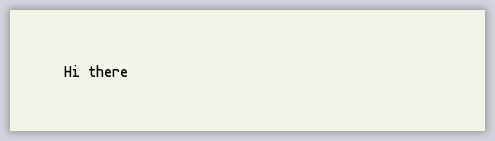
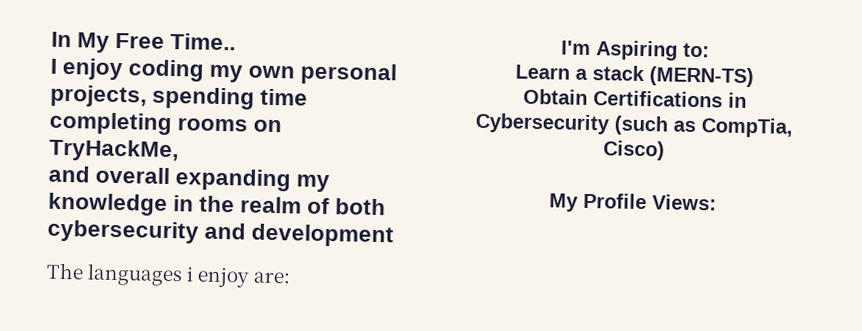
[64,65,128,77] Hi there -> [51,31,237,53] [50,57,398,86] [50,84,309,110] [49,111,283,136] [49,138,179,163] [48,165,331,193] [48,192,387,216] [47,219,395,248] [46,262,290,288] [561,40,710,61] [515,64,754,88] [522,88,747,108] [474,112,793,138] [602,140,665,161] [548,192,717,212] In My Free Time.. // I enjoy coding my own personal projects, spending time completing rooms on TryHackMe, // and overall expanding my knowledge in the realm of both cybersecurity and development // The languages i enjoy are: // I'm Aspiring to: // Learn a stack (MERN-TS) // Obtain Certifications in Cybersecurity (such as CompTia, Cisco) // My Profile Views:

